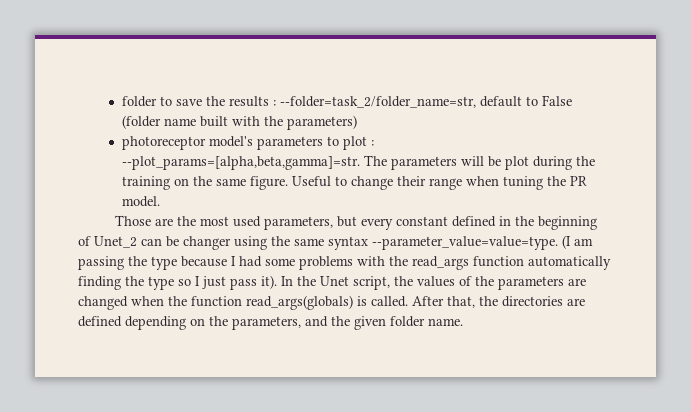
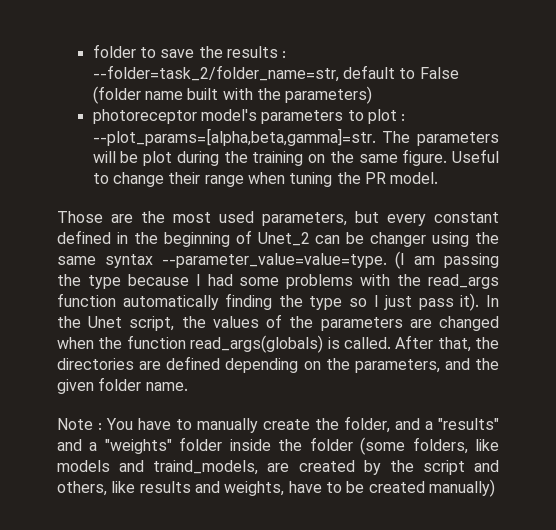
(463, 322) none -> [57,416,499,433] [57,437,500,455] [57,460,499,475] [57,479,495,497] // Note : You have to manually create the folder, and a "results" and a "weights" folder inside the folder (some folders, like models and traind_models, are created by the script and others, like results and weights, have to be created manually)

